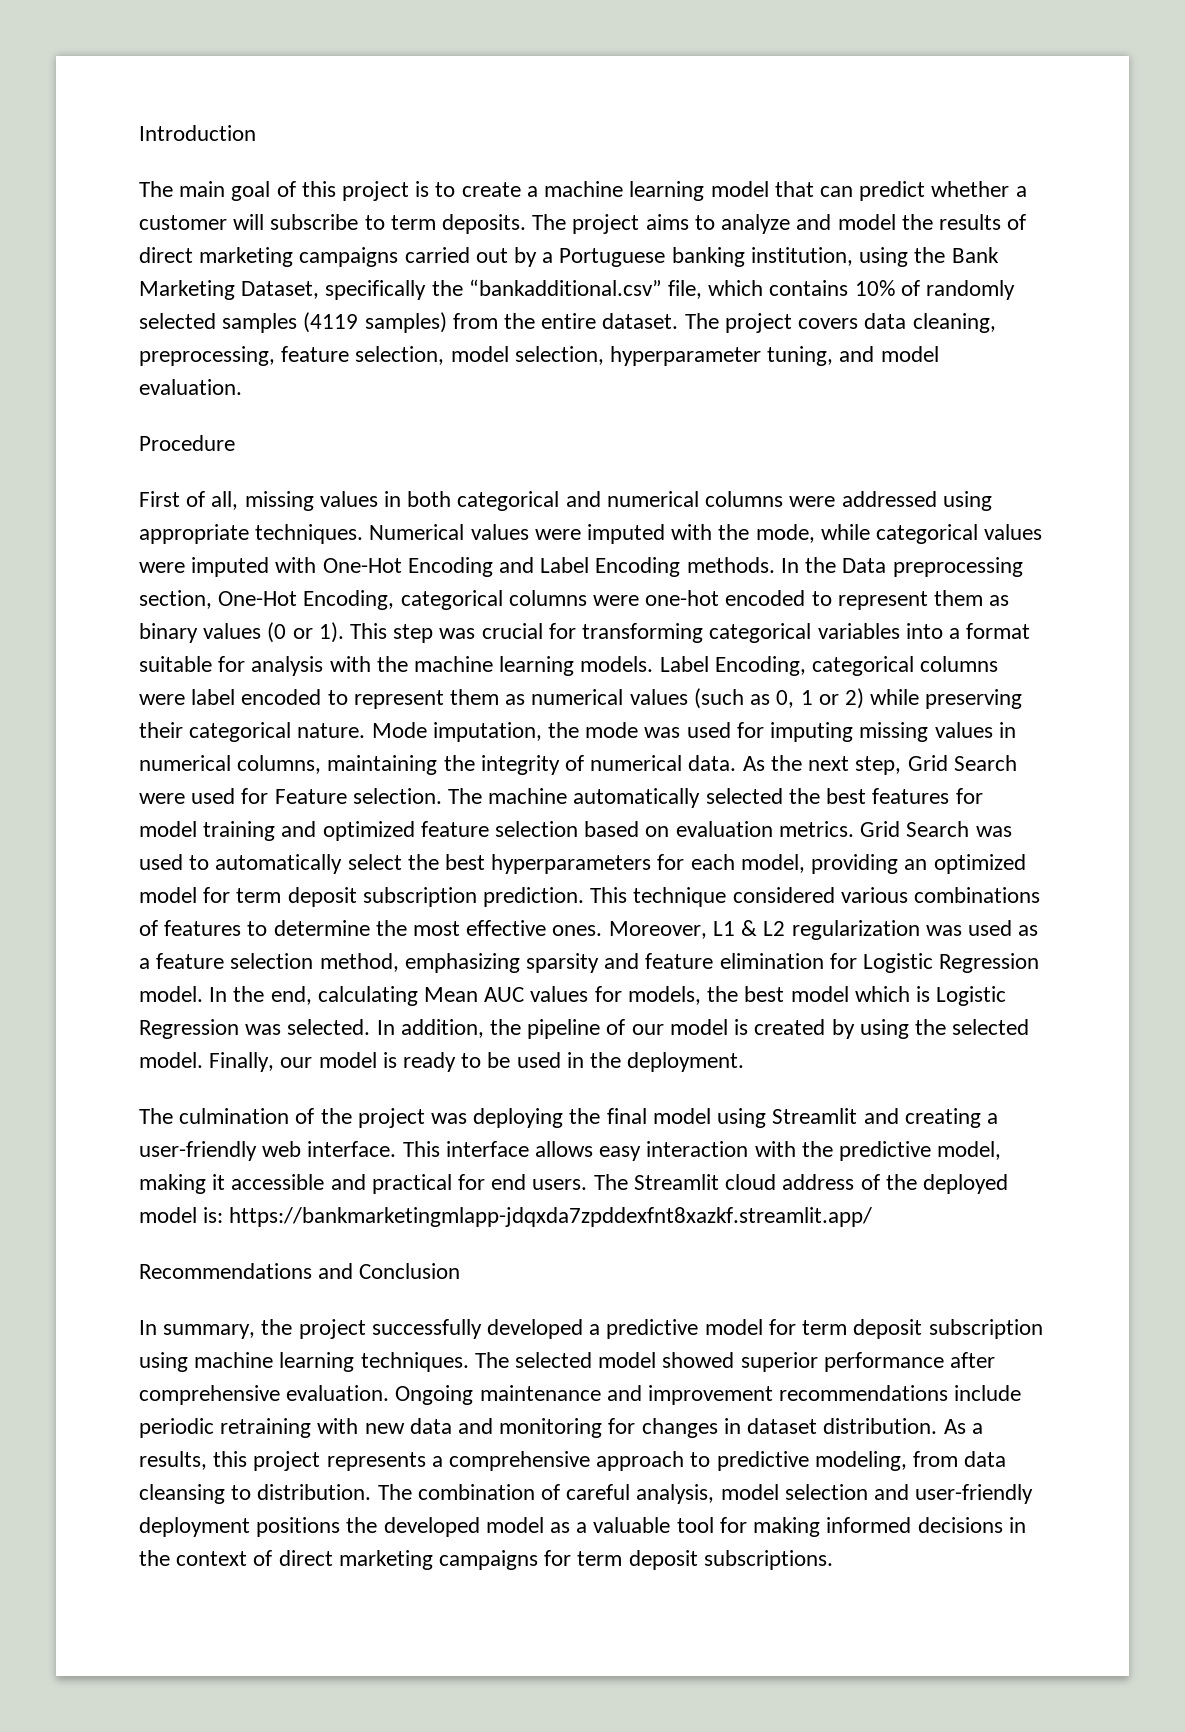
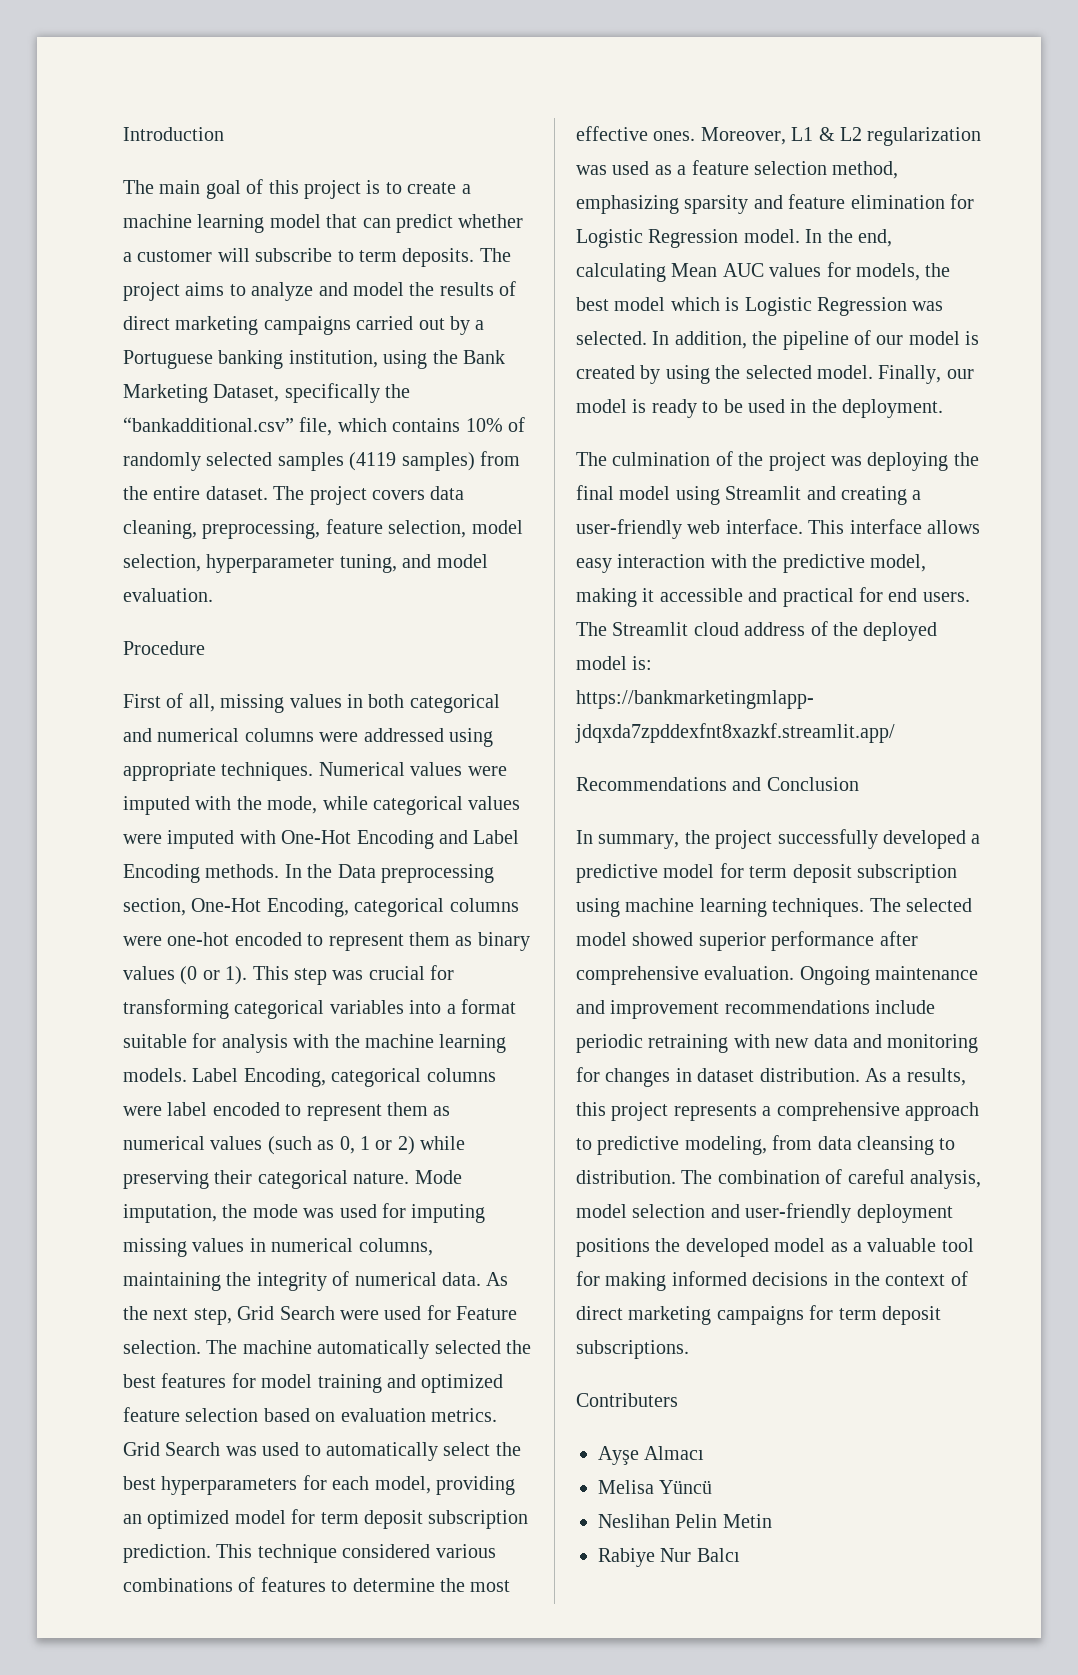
(833, 1560) none -> [576,1393,678,1407] [598,1446,705,1465] [598,1480,713,1494] [598,1514,772,1528] [598,1548,740,1567] // Contributers // Ayşe Almacı // Melisa Yüncü // Neslihan Pelin Metin // Rabiye Nur Balcı

